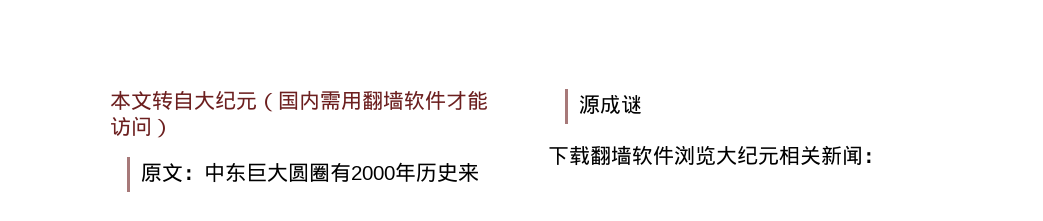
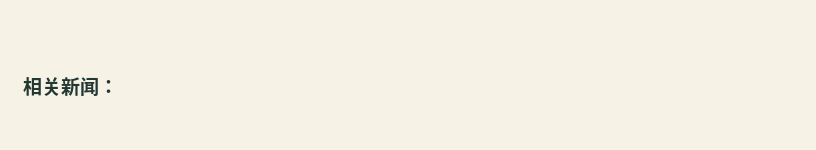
[110,90,488,112] [110,116,173,138] [141,162,480,183] [579,95,643,114] [548,145,779,166] 本文转自大纪元（国内需用翻墙软件才能访问） // 原文：中东巨大圆圈有2000年历史来源成谜 // 下载翻墙软件浏览大纪元 -> (23, 86) none

